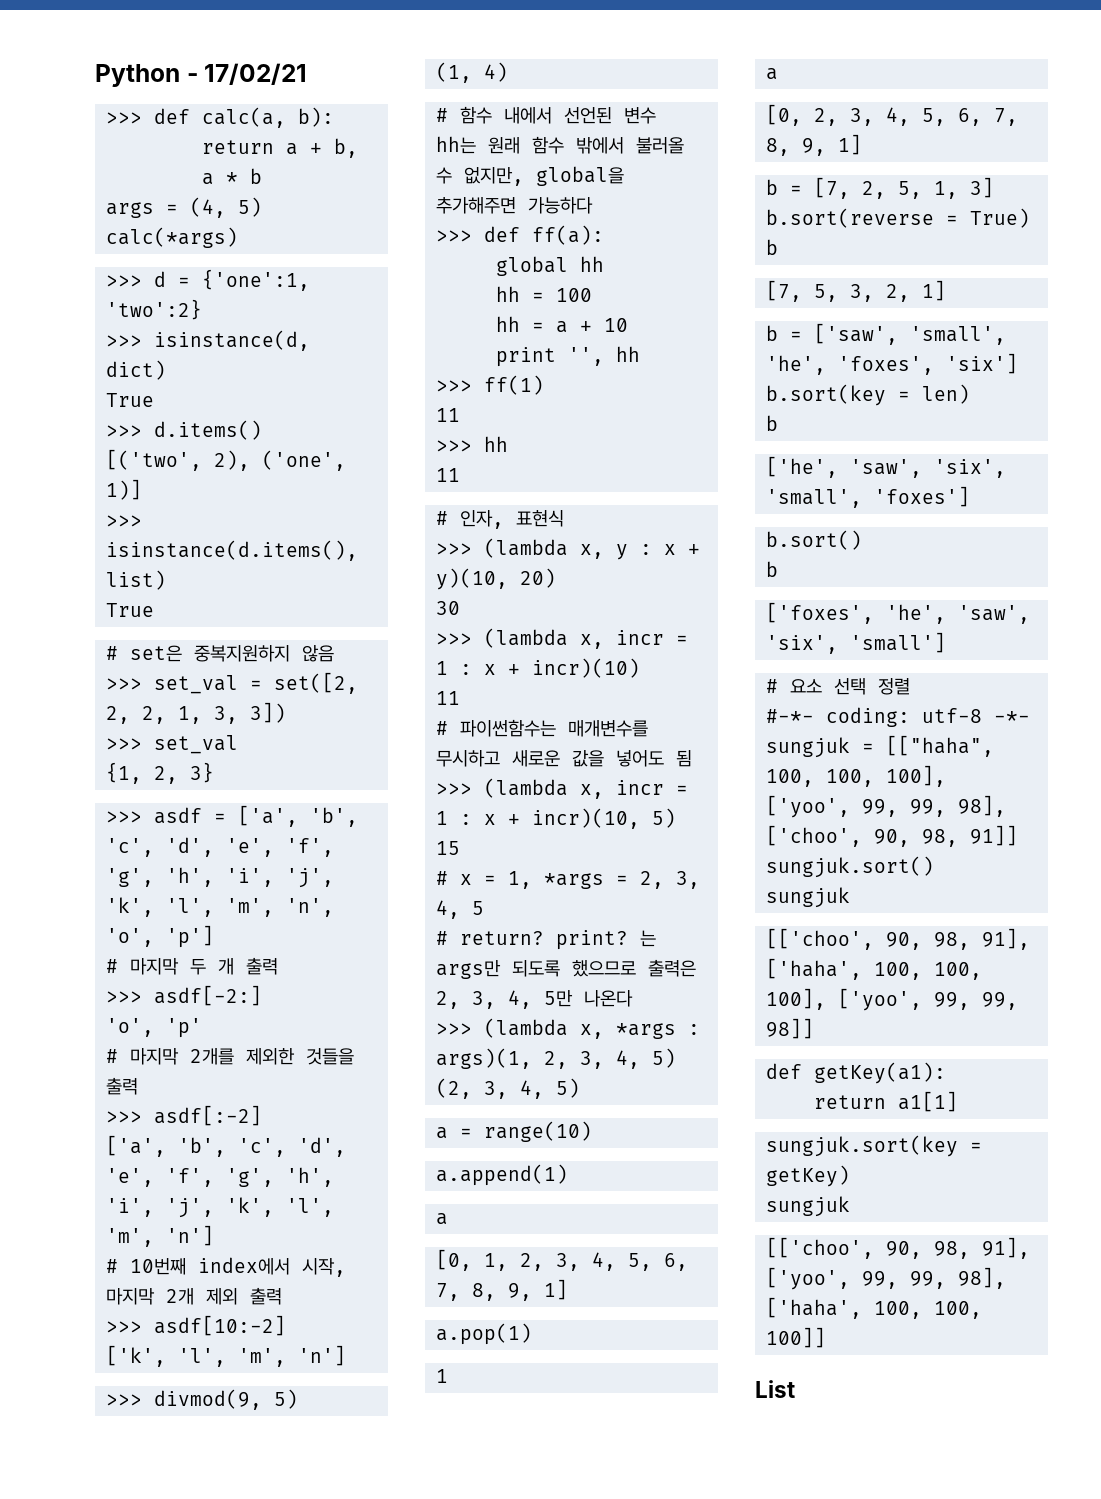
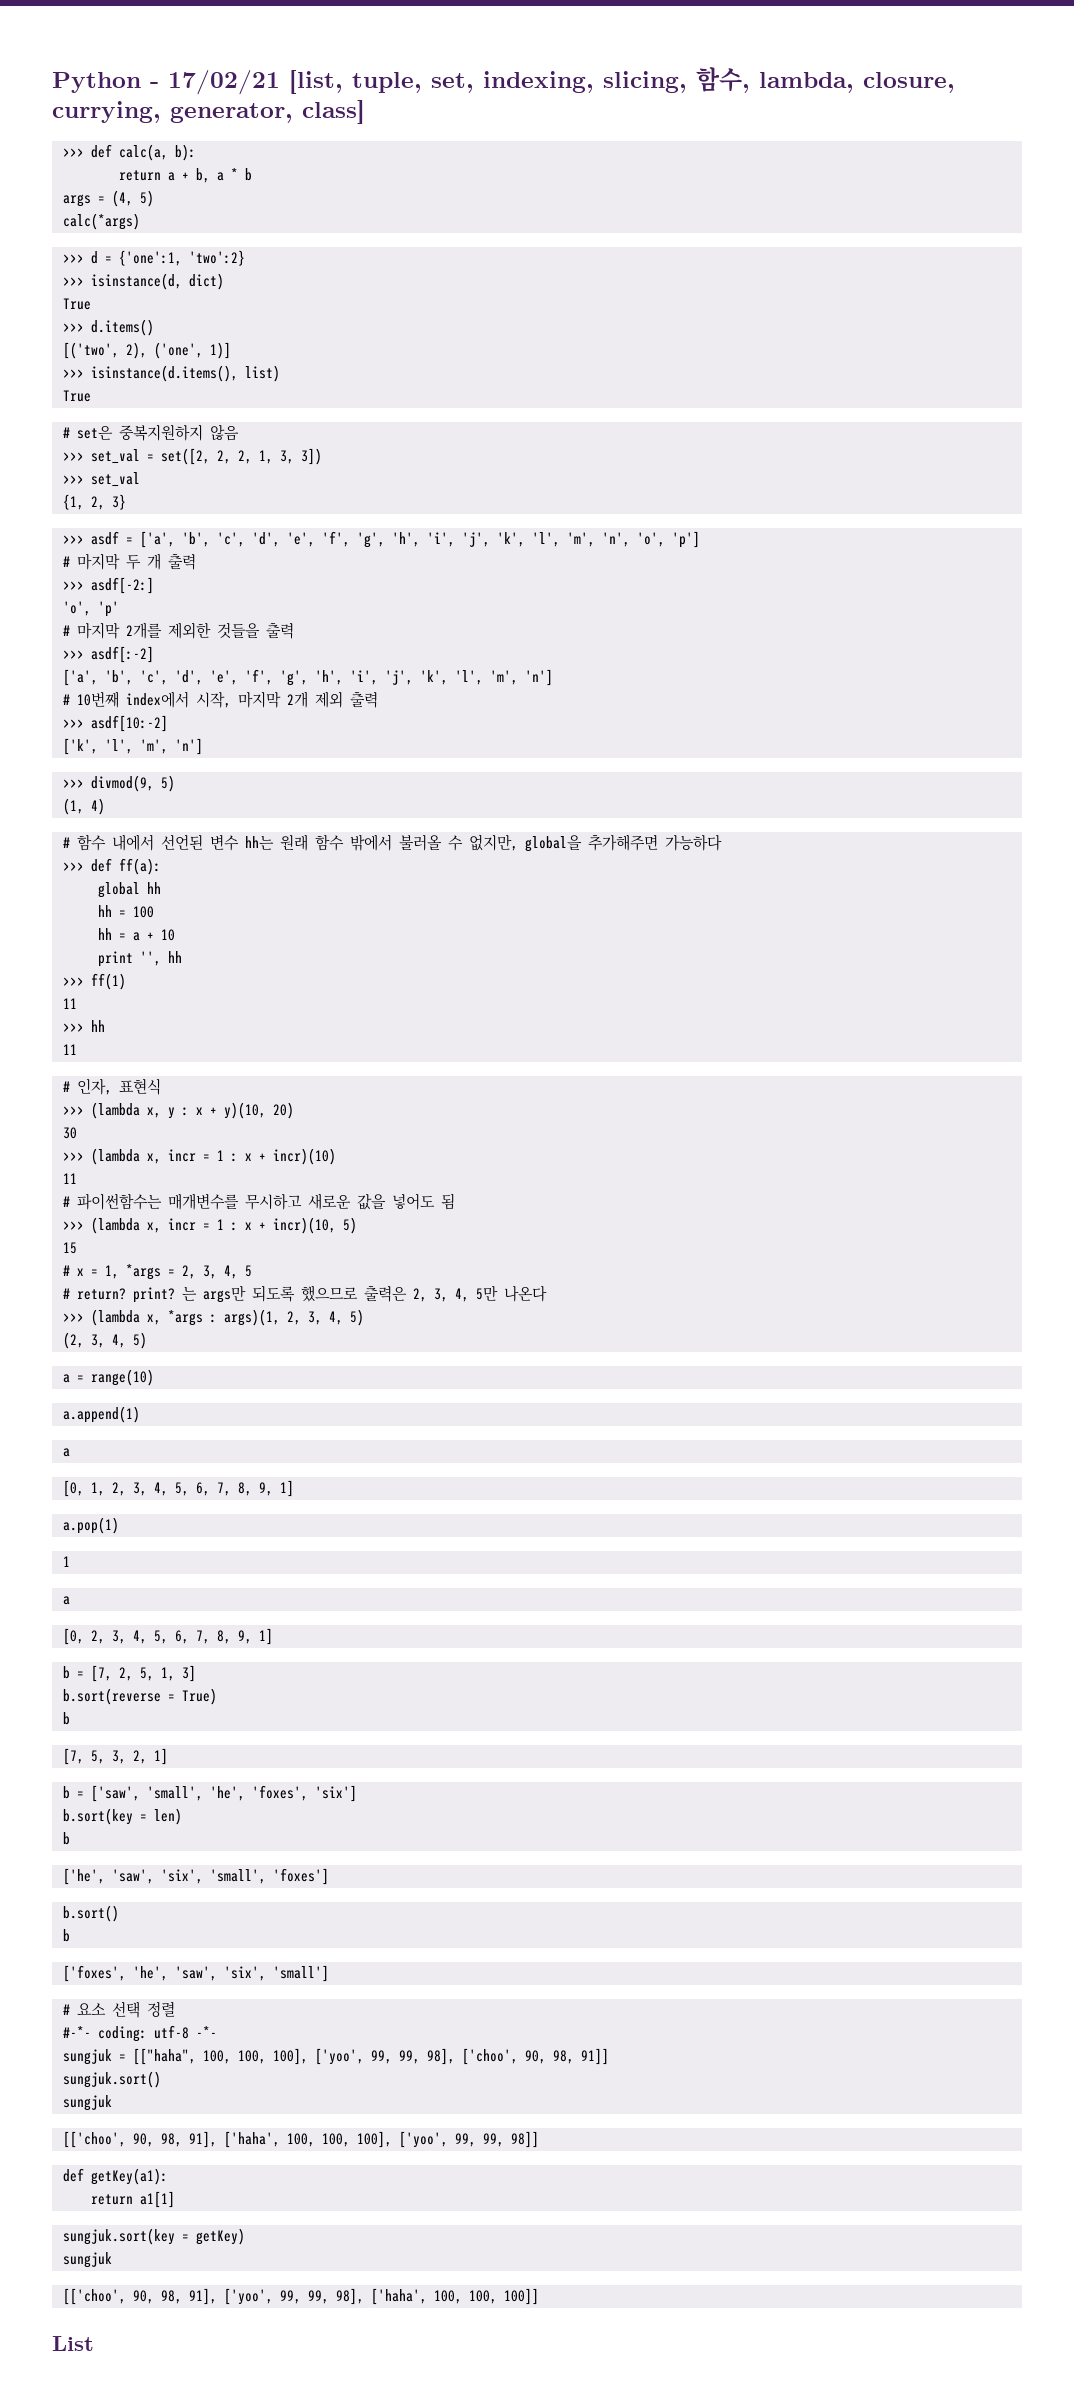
(308, 74) none -> [289,67,955,94] [52,100,365,124] [list, tuple, set, indexing, slicing, 함수, lambda, closure, currying, generator, class]

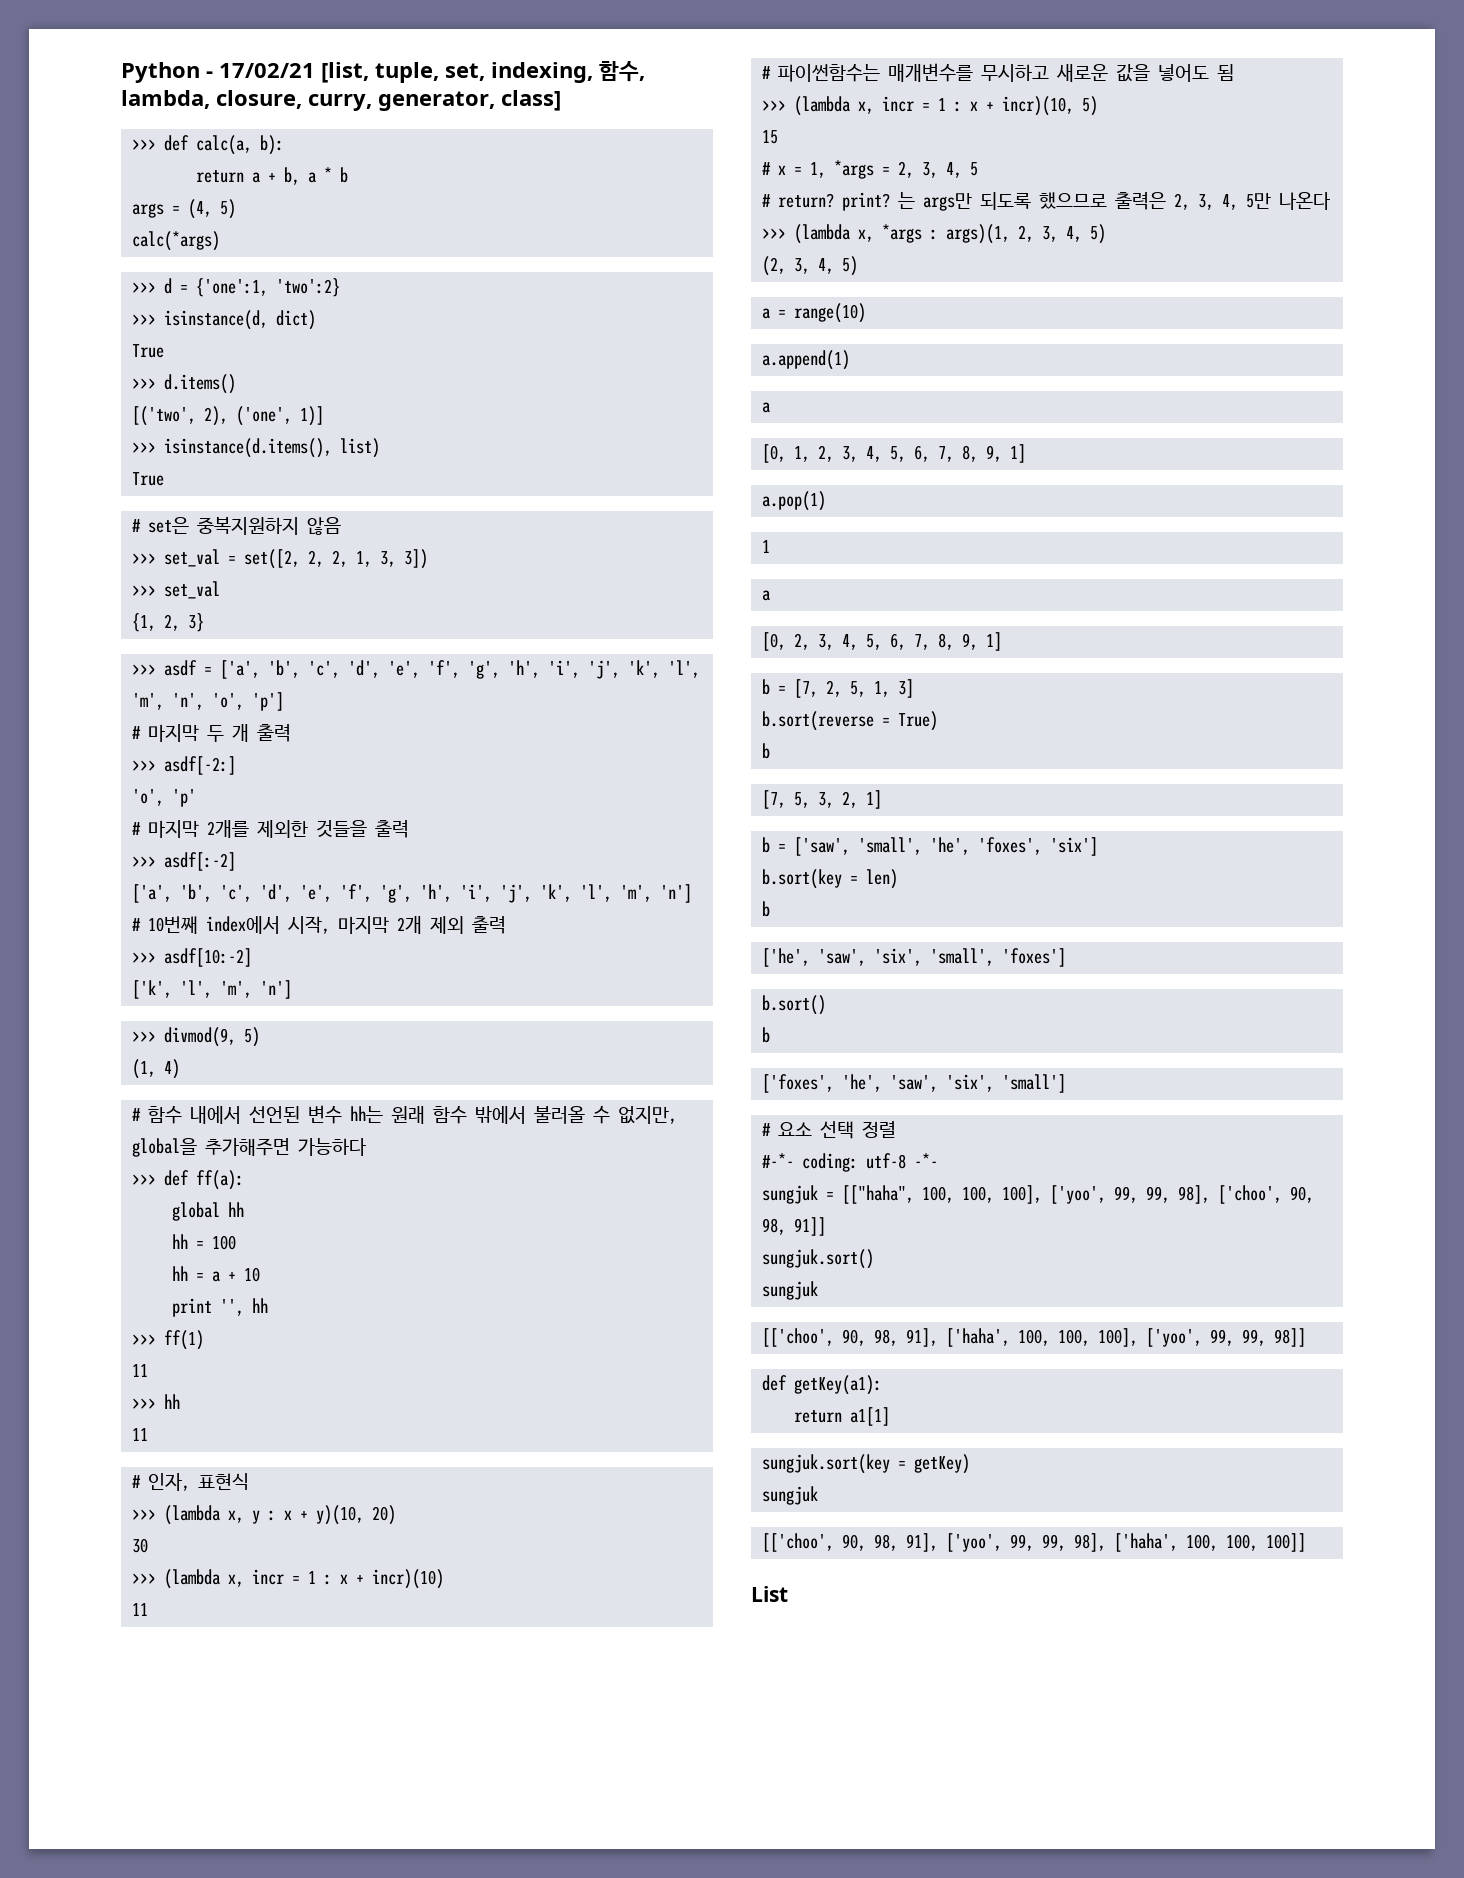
[603,71,687,93] slicing, -> (593, 72) none
[52,101,161,123] currying, -> [308,94,372,111] curry,

